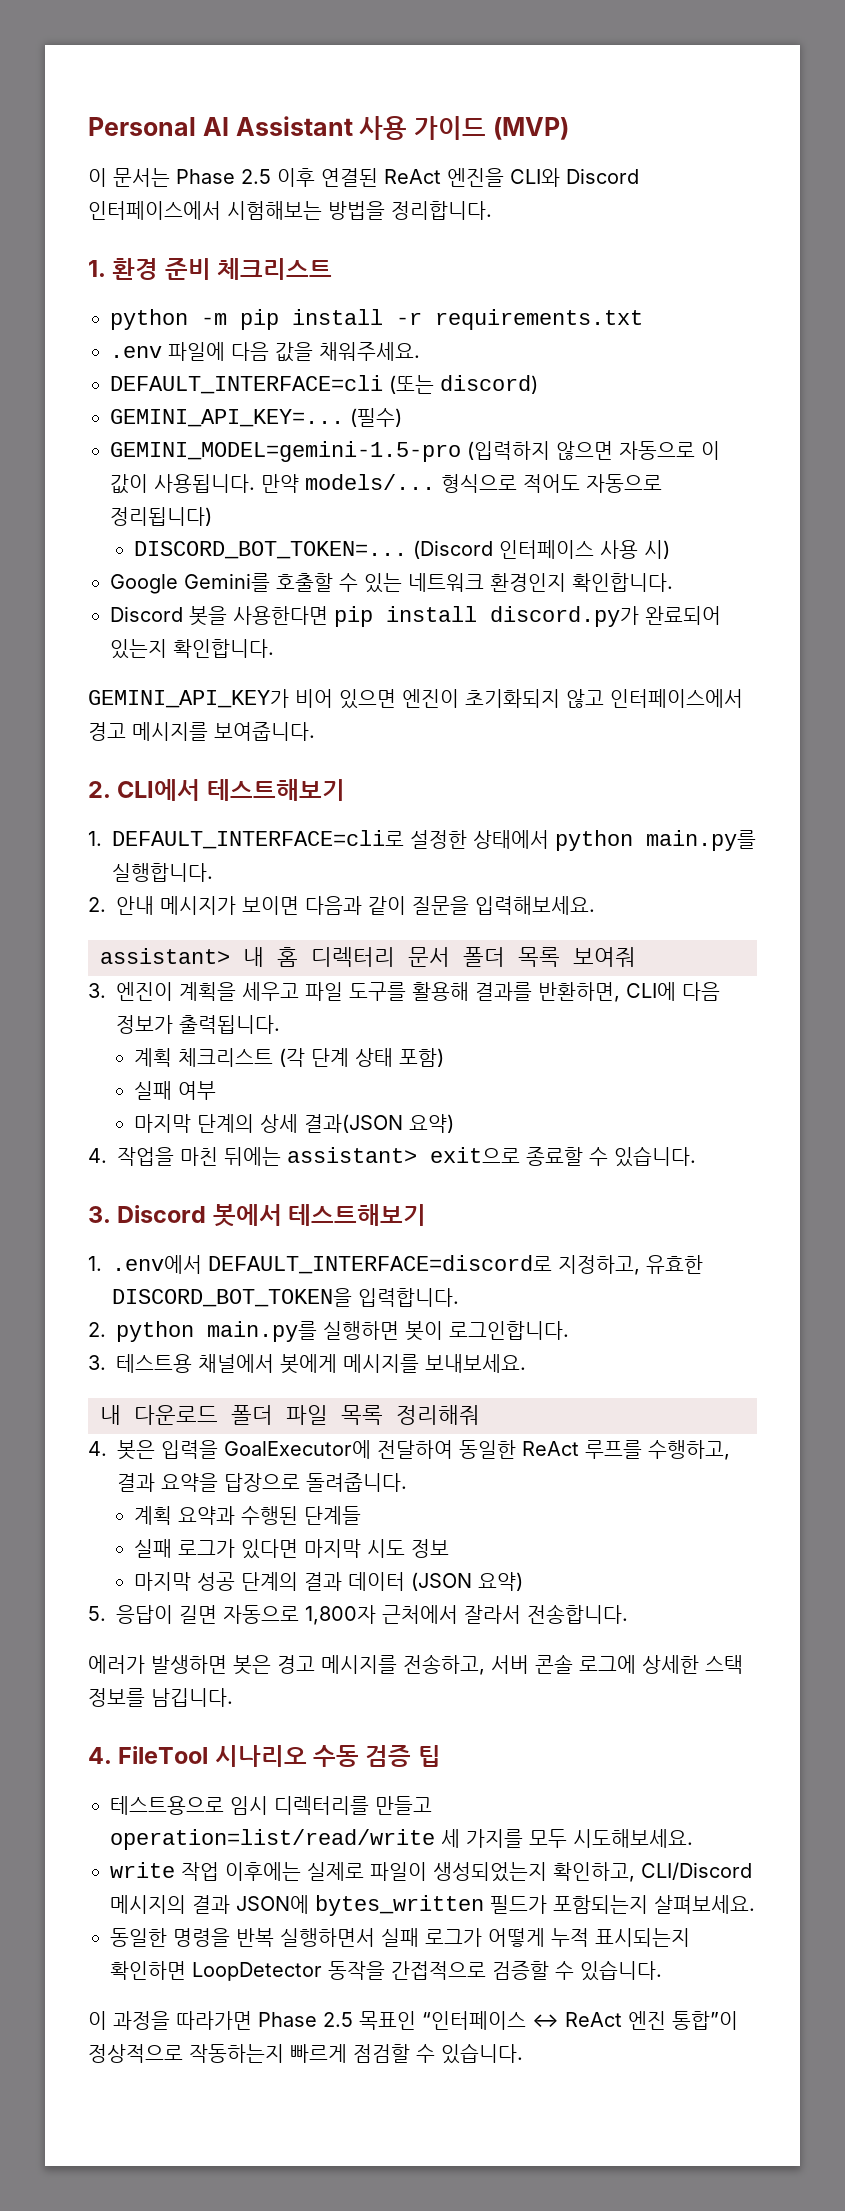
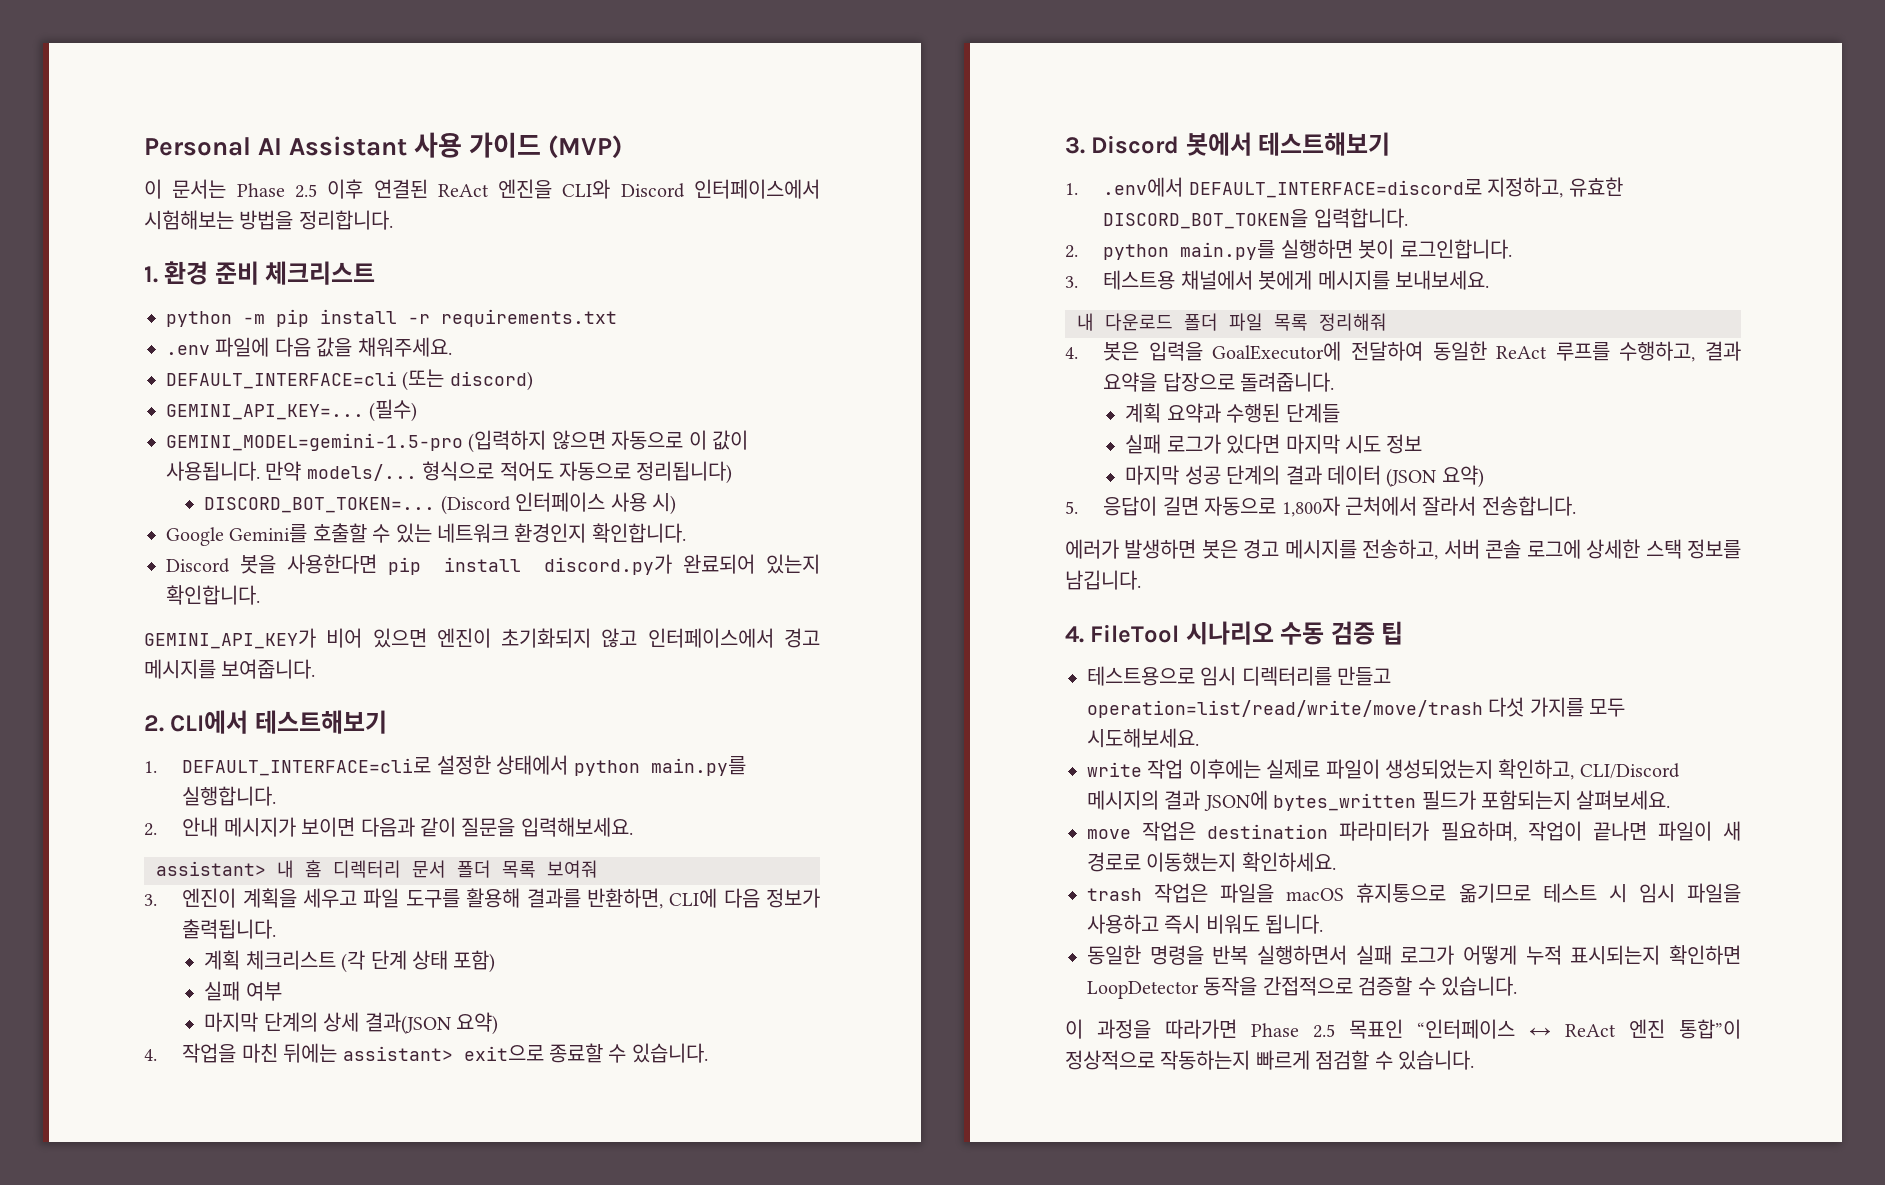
[110,1829,460,1850] operation=list/read/write 세 -> [1087,697,1525,718] operation=list/read/write/move/trash 다섯
(755, 1904) none -> [1087,821,1741,842] [1087,852,1336,872] [1087,883,1741,903] [1087,914,1324,934] // move 작업은 destination 파라미터가 필요하며, 작업이 끝나면 파일이 새 경로로 이동했는지 확인하세요. // trash 작업은 파일을 macOS 휴지통으로 옮기므로 테스트 시 임시 파일을 사용하고 즉시 비워도 됩니다.

